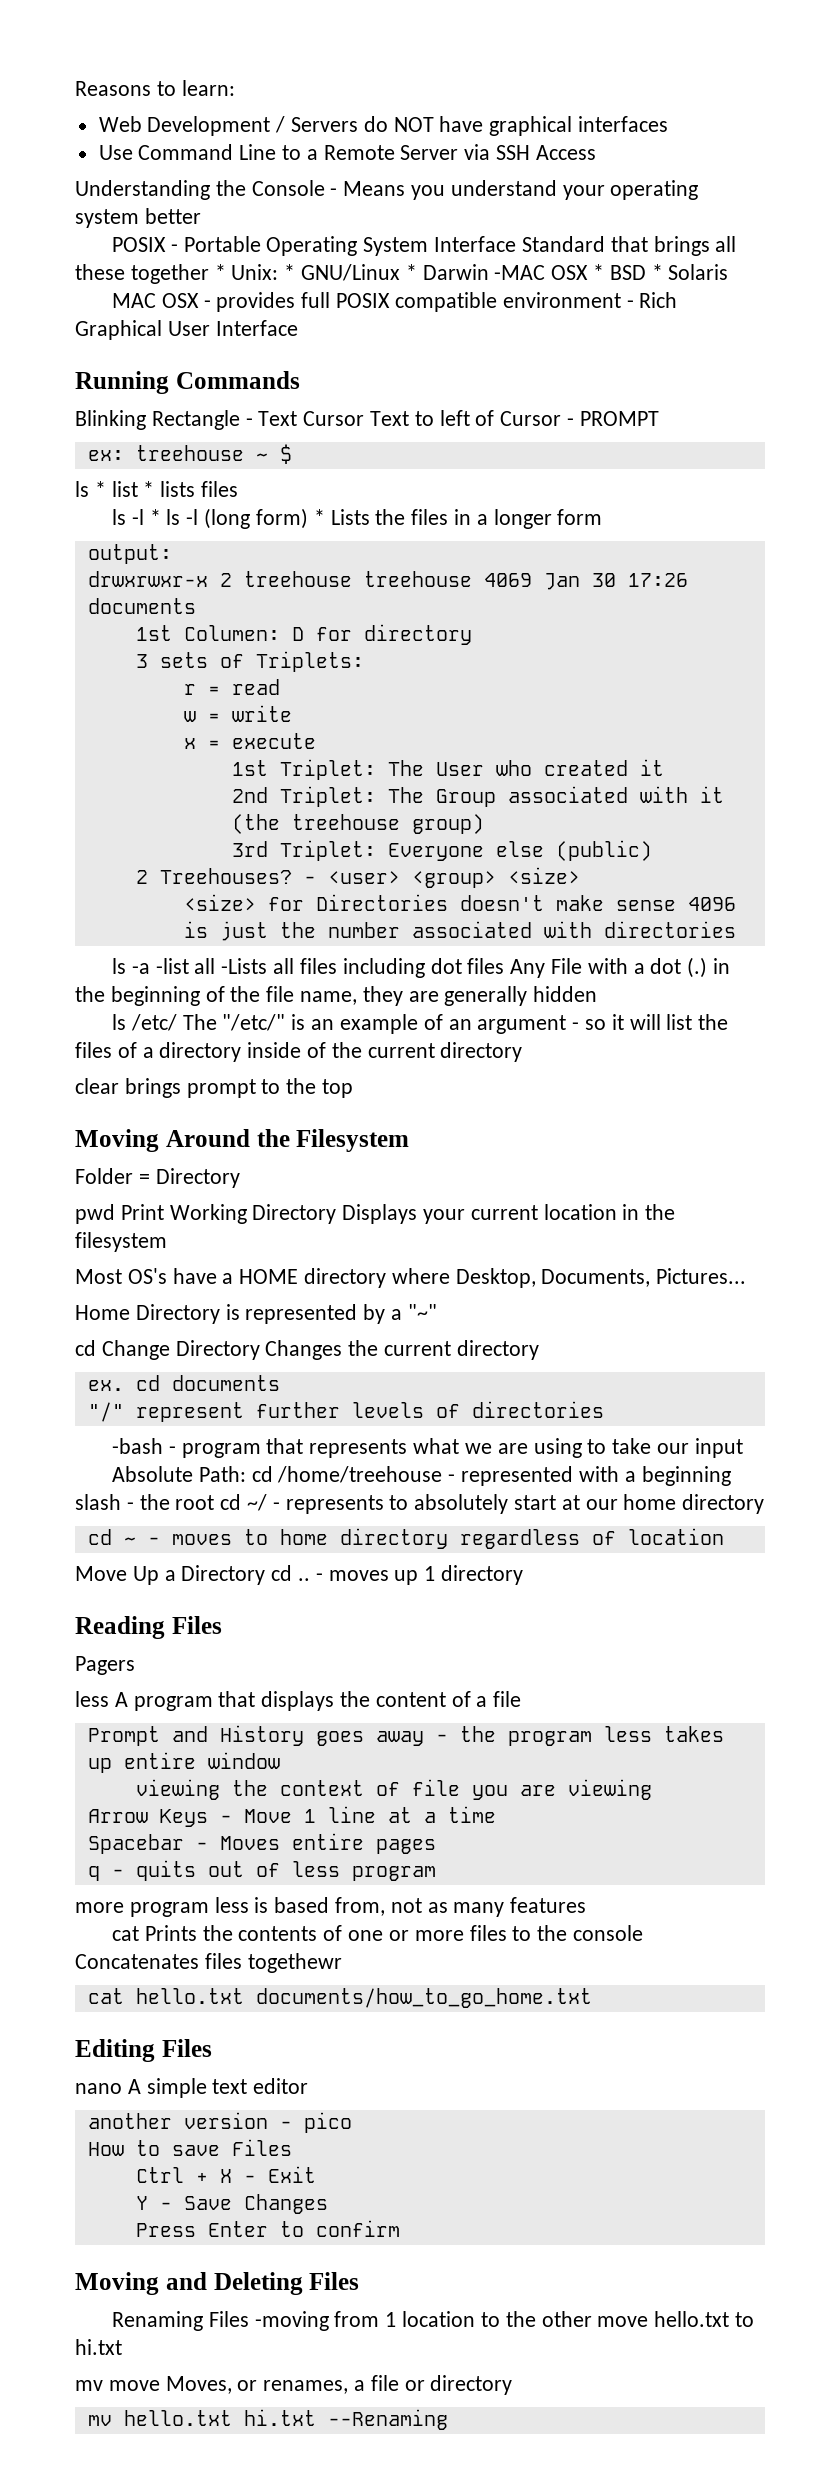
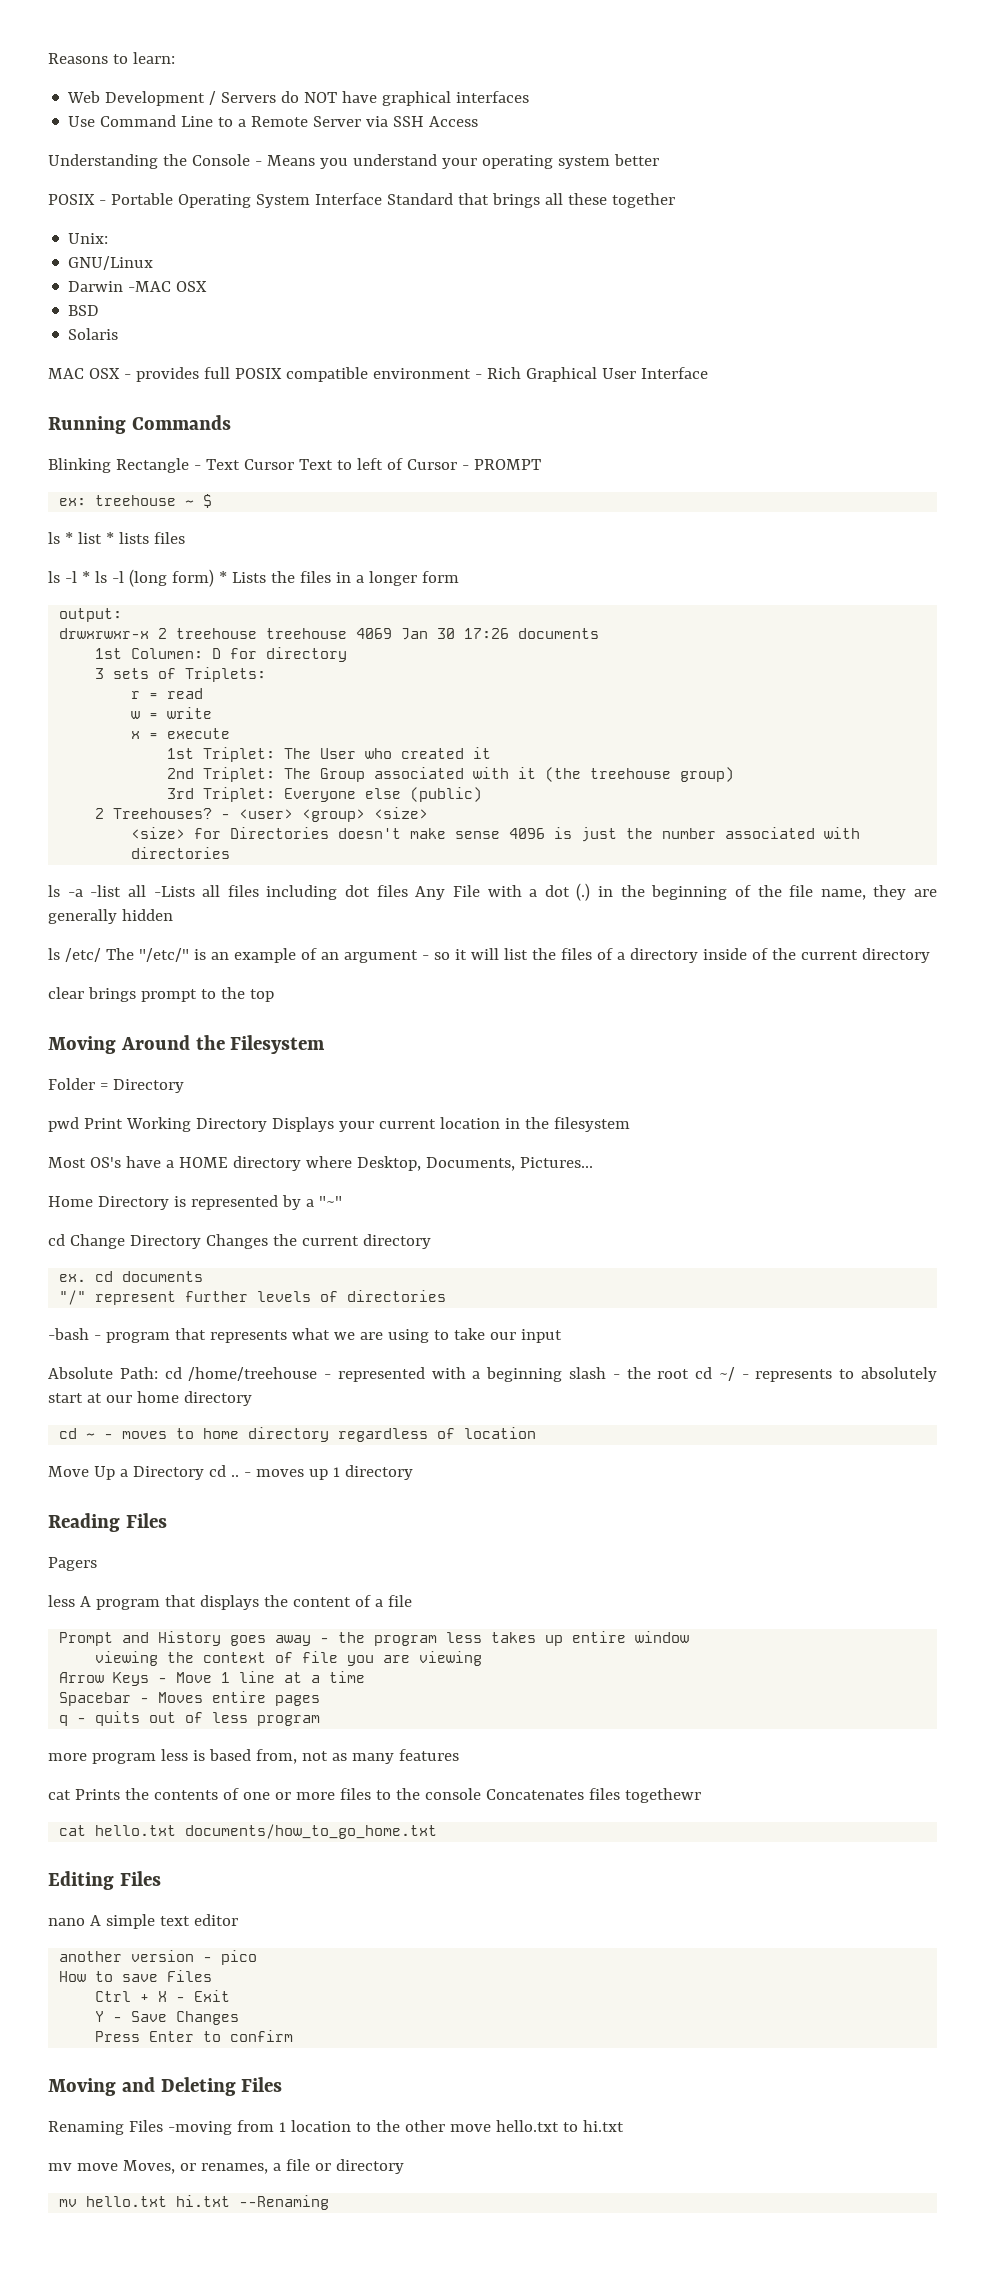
[214,264,226,280] * -> (675, 200) //
[284,264,296,280] * -> (109, 238) //
[405,264,417,280] * -> (154, 263) //
[593,264,605,280] * -> (208, 286) //
[651,264,663,280] * -> (100, 310) //

